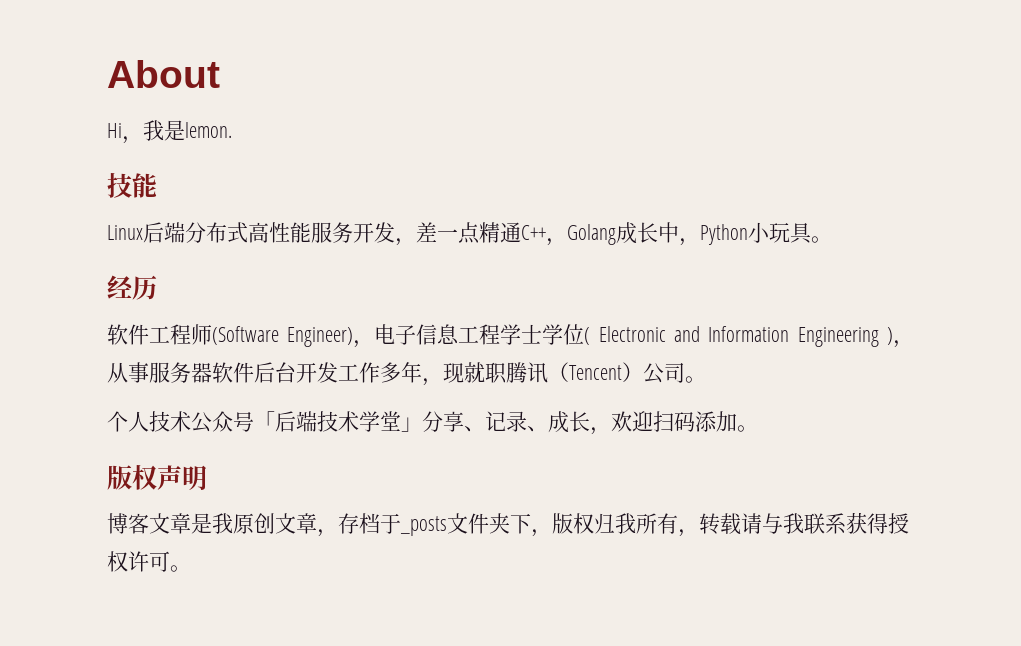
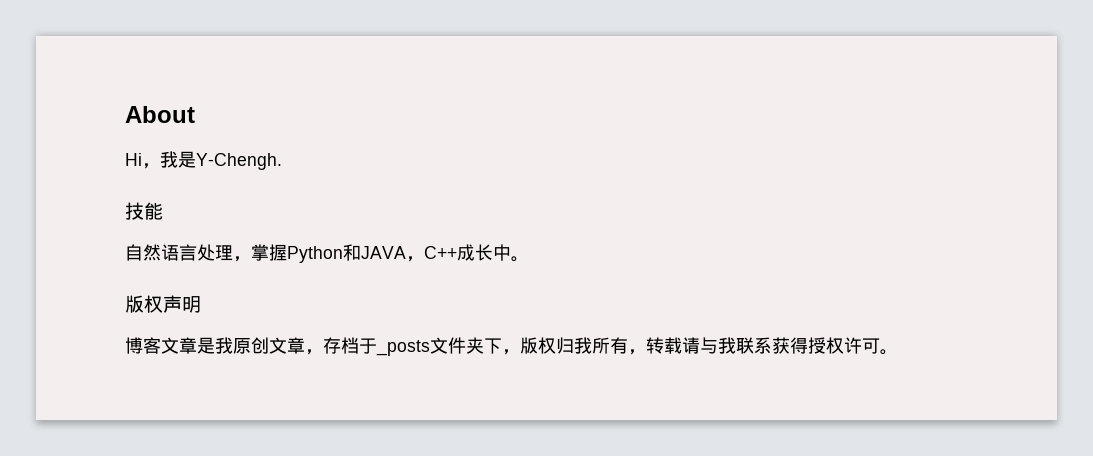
[185,122,232,138] lemon. -> [196,153,282,170] Y-Chengh.
[107,222,832,246] [107,275,157,300] [107,324,915,348] [107,362,706,386] [107,411,737,435] Linux后端分布式高性能服务开发，差一点精通C++，Golang成长中，Python小玩具。 // 经历 // 软件工程师(Software Engineer)，电子信息工程学士学位( Electronic and Information Engineering )，从事服务器软件后台开发工作多年，现就职腾讯（Tencent）公司。 // 个人技术公众号「后端技术学堂」分享、记录、成长，欢迎扫码添加 -> [125,244,511,263] 自然语言处理，掌握Python和JAVA，C++成长中

